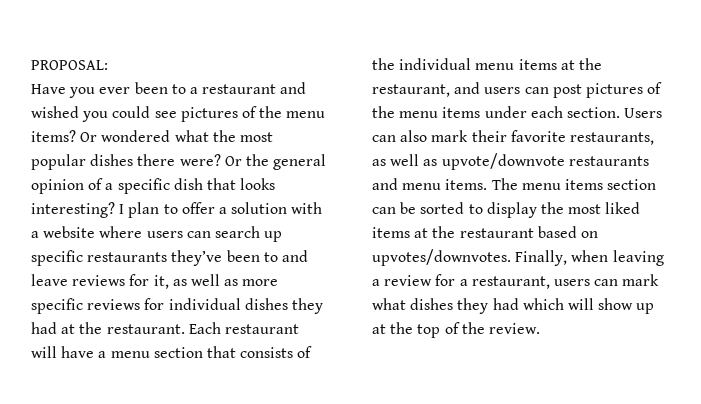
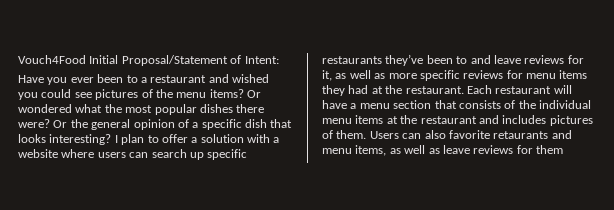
[31,60,108,70] PROPOSAL: -> [18,55,279,66] Vouch4Food Initial Proposal/Statement of Intent:
[168,298,288,310] individual dishes -> [526,70,588,79] menu items
[372,82,663,98] [372,106,663,118] [372,130,654,145] [372,153,649,170] [372,178,657,190] [372,202,641,218] [372,226,598,238] [372,249,664,266] [372,274,660,289] [372,298,655,314] [372,322,540,338] restaurant, and users can post pictures of the menu items under each section. Users can also mark their favorite restaurants, as well as upvote/downvote restaurants and menu items. The menu items section can be sorted to display the most liked items at the restaurant based on upvotes/downvotes. Finally, when leaving a review for a restaurant, users can mark what dishes they had which will show up at the top of the review. -> [420,115,593,126] [322,130,572,139] [322,145,563,156] restaurant and includes pictures of them. Users can also favorite retaurants and menu items, as well as leave reviews for them

